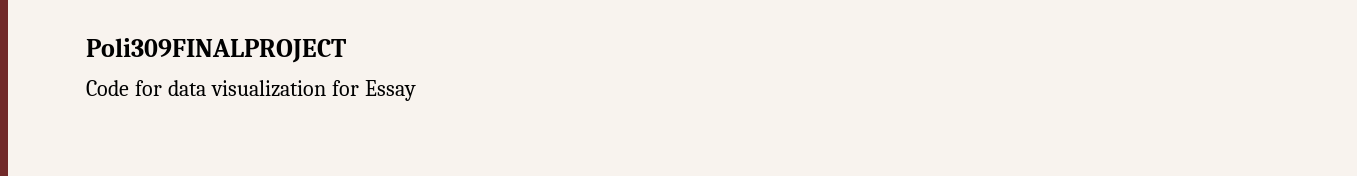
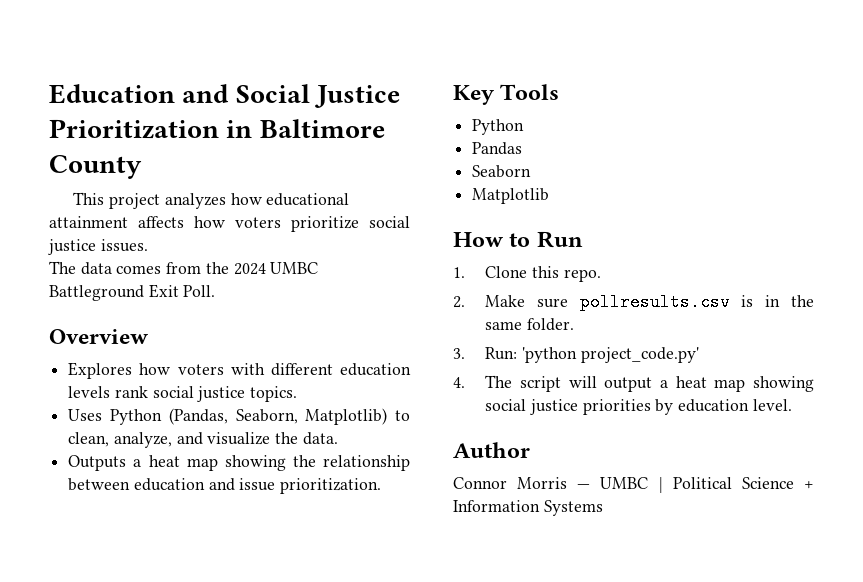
[86,38,346,63] [86,80,416,101] Poli309FINALPROJECT // Code for data visualization for Essay -> [49,84,401,108] [49,119,385,139] [49,155,142,179] [73,192,350,209] [49,216,410,232] [48,239,148,255] [49,261,319,275] [49,284,216,301] [49,329,149,344] [68,362,411,379] [68,386,298,402] [68,408,410,425] [68,432,338,448] [68,455,410,471] [68,478,382,494] [453,84,560,105] [472,119,525,135] [472,142,523,155] [472,165,532,178] [472,188,550,204] [453,231,583,248] [453,266,601,282] [453,293,814,311] [485,318,574,331] [453,347,699,363] [453,375,814,392] [485,399,792,415] [453,442,530,458] [453,477,814,493] [453,500,603,516] Education and Social Justice Prioritization in Baltimore County // This project analyzes how educational attainment affects how voters prioritize social justice issues. // The data comes from the 2024 UMBC Battleground Exit Poll. // Overview // Explores how voters with different education levels rank social justice topics. // Uses Python (Pandas, Seaborn, Matplotlib) to clean, analyze, and visualize the data. // Outputs a heat map showing the relationship between education and issue prioritization. // Key Tools // Python // Pandas // Seaborn // Matplotlib // How to Run // 1. Clone this repo. // 2. Make sure pollresults.csv is in the same folder. // 3. Run: 'python project_code.py' // 4. The script will output a heat map showing social justice priorities by education level. // Author // Connor Morris — UMBC | Political Science + Information Systems

